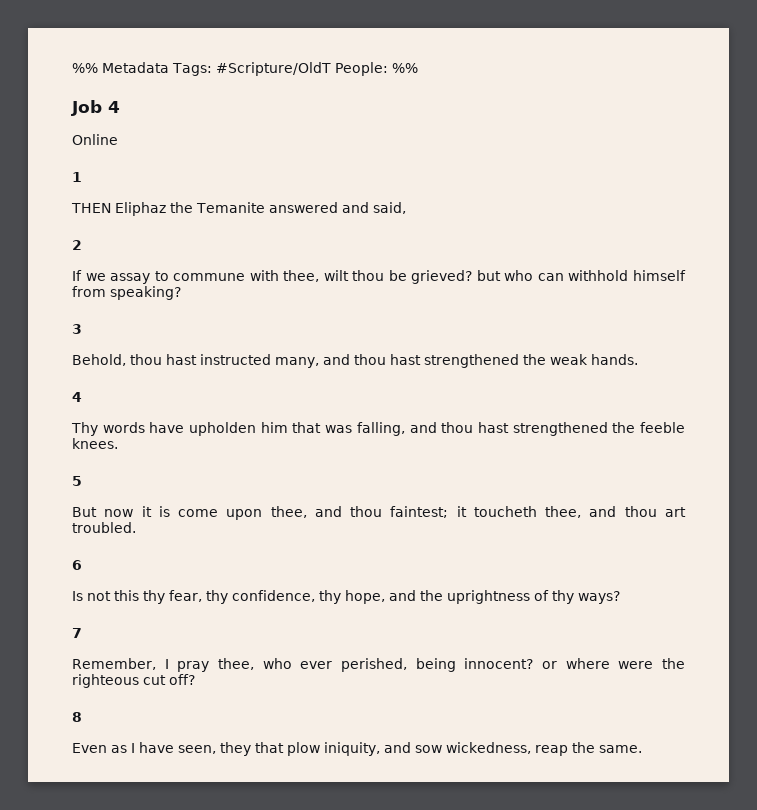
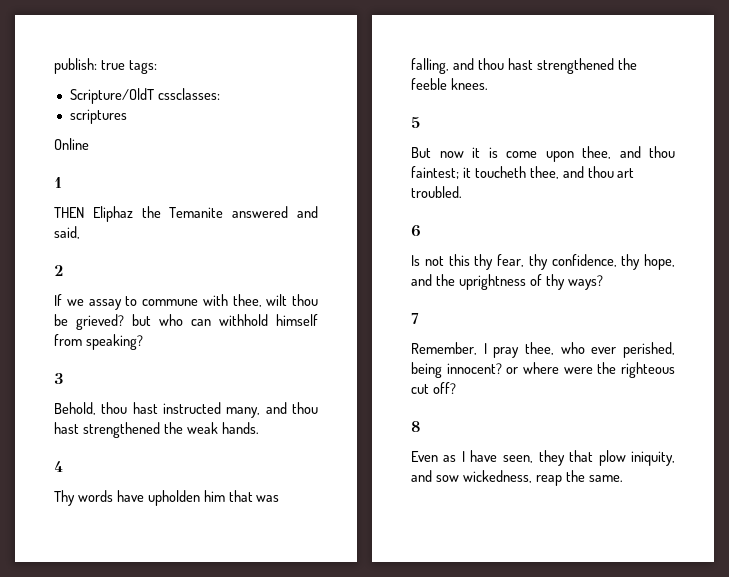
[72,62,418,76] [71,100,120,116] %% Metadata Tags: #Scripture/OldT People: %% // Job 4 -> [54,58,157,74] [69,88,220,104] [69,109,127,124] publish: true tags: // Scripture/OldT cssclasses: // scriptures

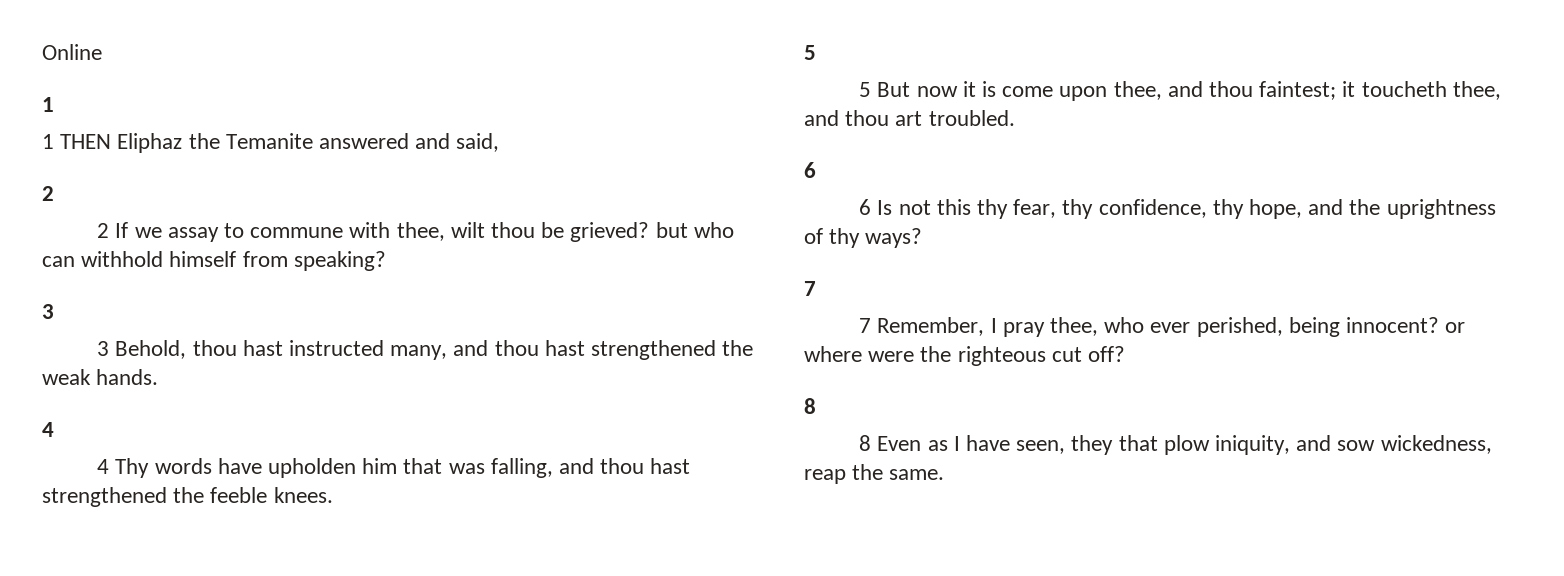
[54,58,157,74] [69,88,220,104] [69,109,127,124] publish: true tags: // Scripture/OldT cssclasses: // scriptures // -> (42, 52) none
(62, 182) none -> [42,134,54,149] 1
(64, 270) none -> [97,223,110,238] 2
(63, 378) none -> [97,341,110,356] 3
(63, 466) none -> [97,459,110,474] 4
(420, 122) none -> [859,82,872,97] 5
(421, 231) none -> [859,199,872,215] 6
(419, 318) none -> [859,318,872,333] 7
(420, 426) none -> [859,435,872,451] 8

